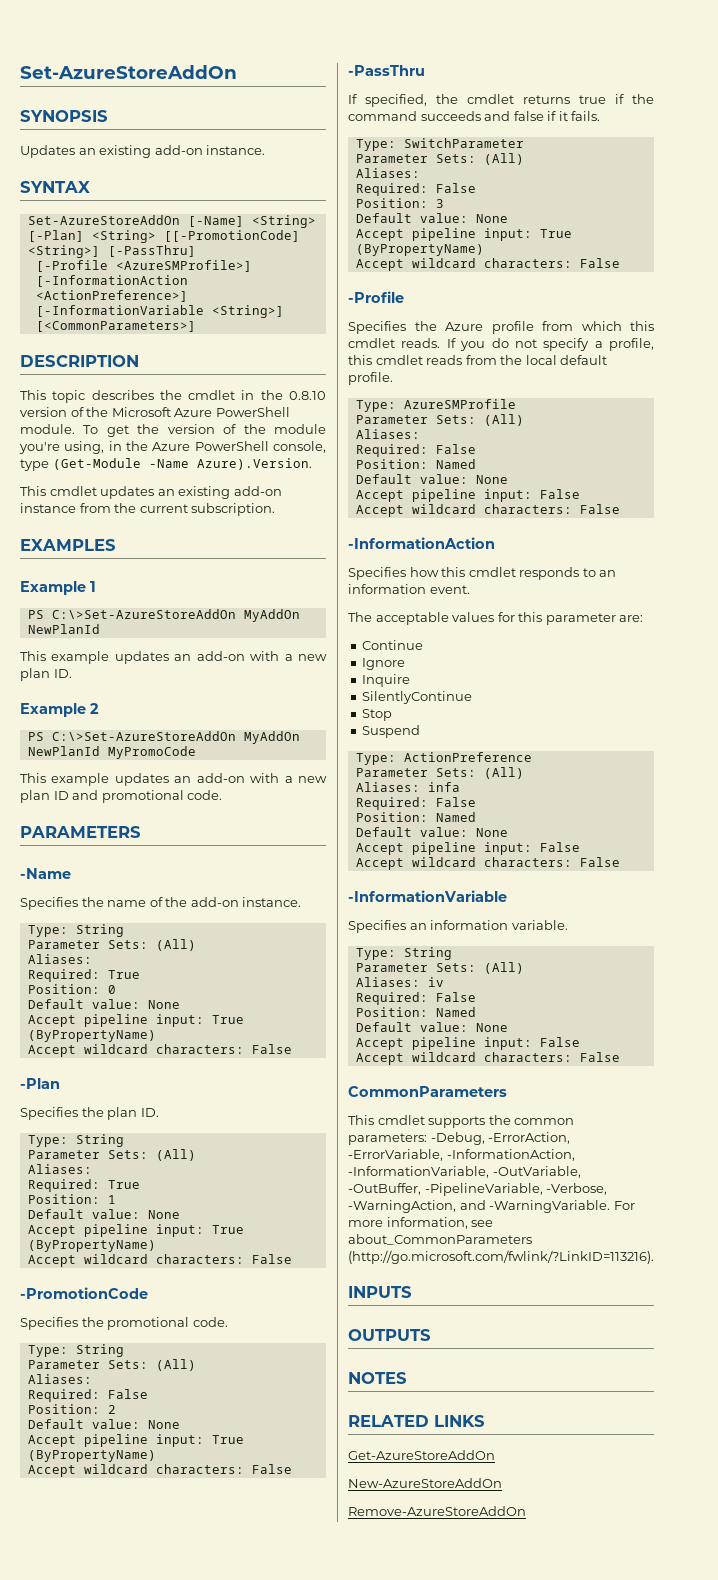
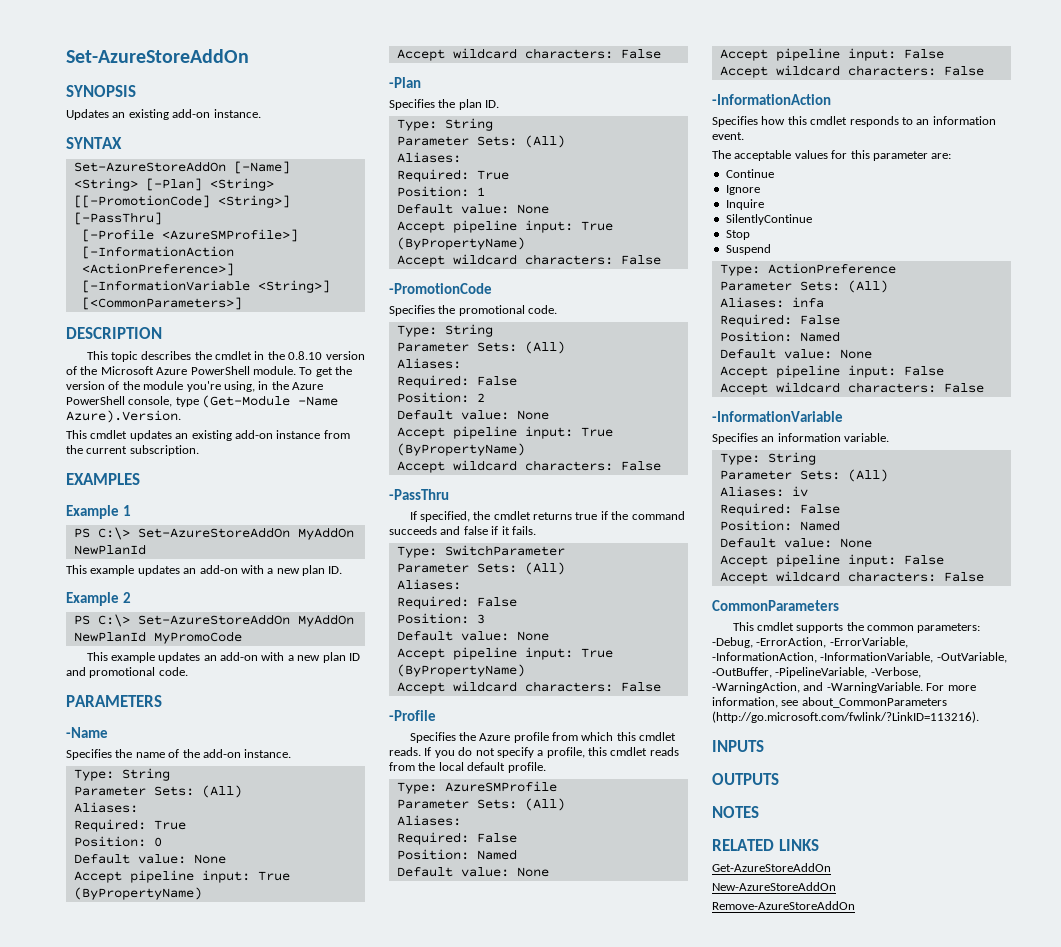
[51,609,236,619] C:\>Set-AzureStoreAddOn -> [97,527,290,540] C:\> Set-AzureStoreAddOn
[51,731,236,741] C:\>Set-AzureStoreAddOn -> [97,614,290,627] C:\> Set-AzureStoreAddOn

